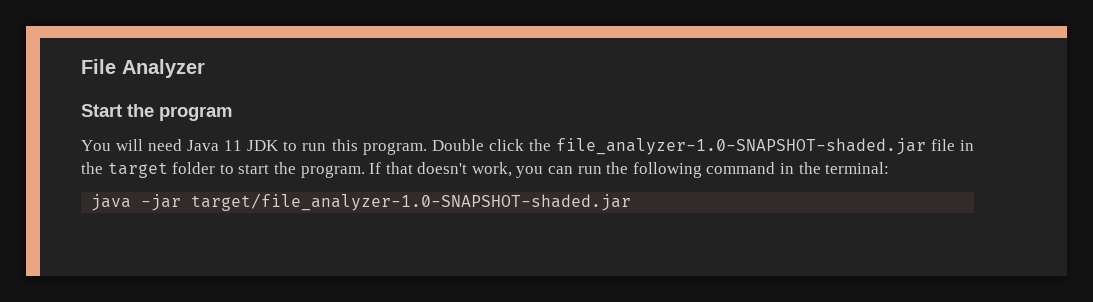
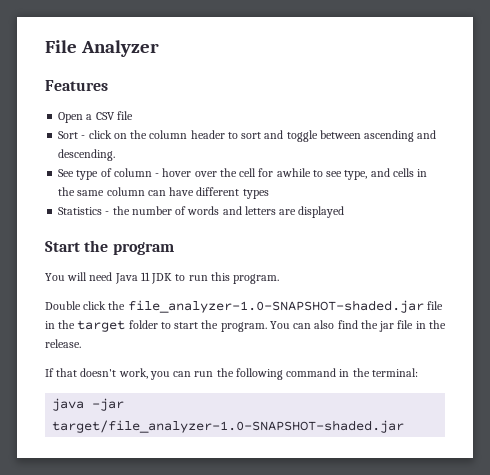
(205, 68) none -> [45,80,108,91] [58,111,133,123] [58,130,437,142] [58,149,116,161] [58,168,428,180] [58,187,269,199] [58,206,345,218] // Features // Open a CSV file // Sort - click on the column header to sort and toggle between ascending and descending. // See type of column - hover over the cell for awhile to see type, and cells in the same column can have different types // Statistics - the number of words and letters are displayed
(427, 148) none -> (280, 279) //
(365, 171) none -> [269,320,446,332] [45,339,81,348] You can also find the jar file in the release. //

